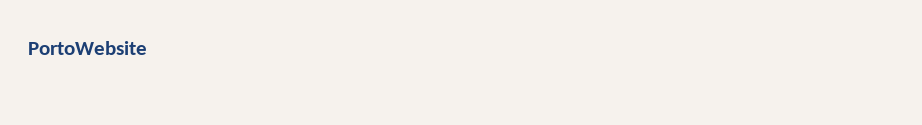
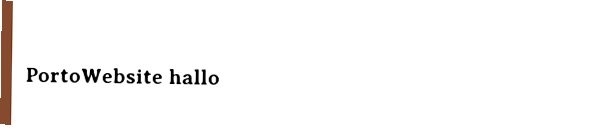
(147, 48) none -> [167,68,220,85] hallo

